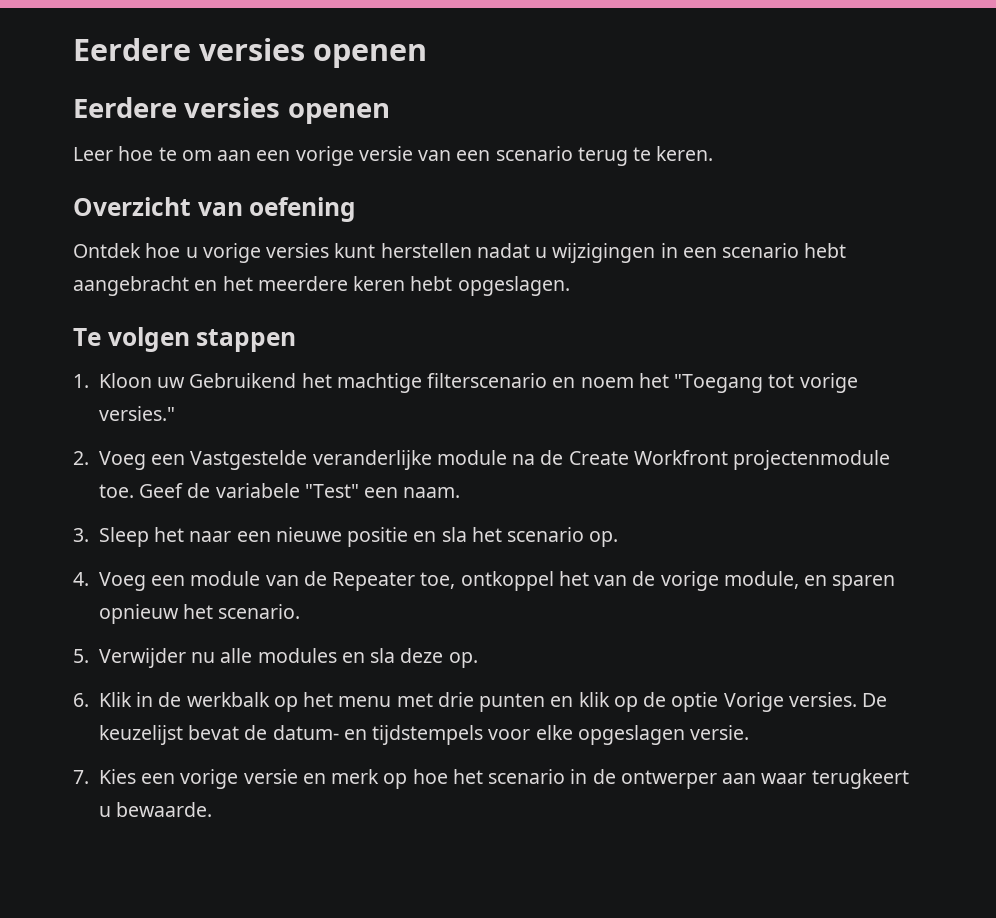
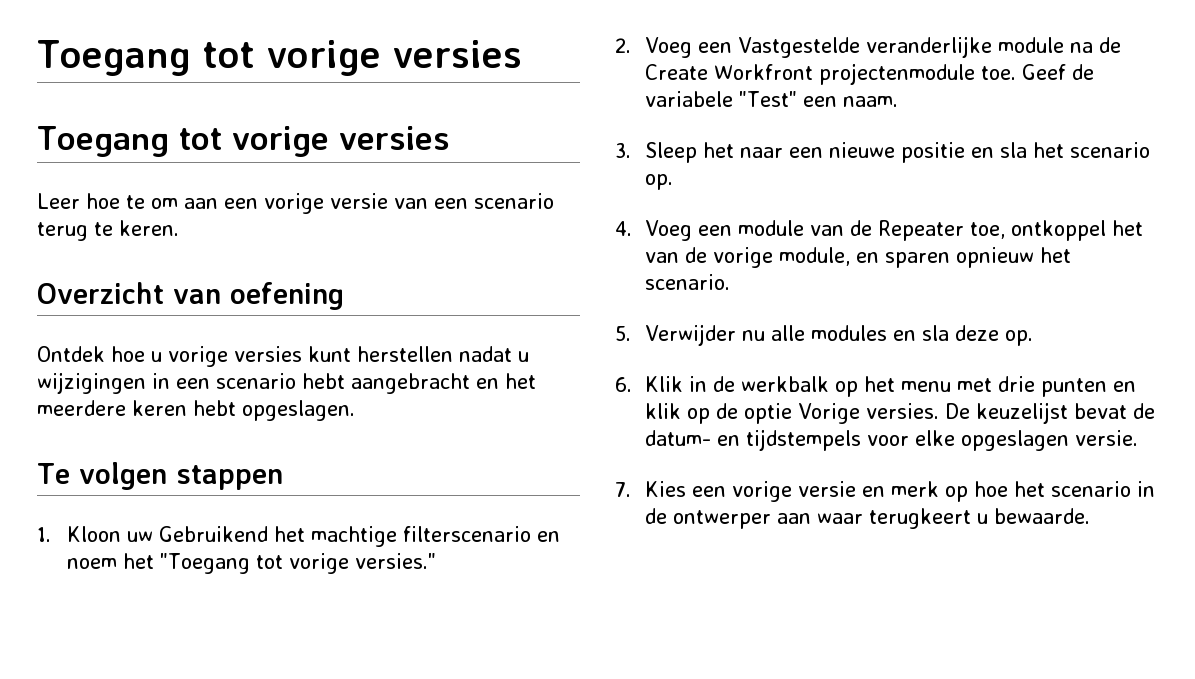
[73,38,428,68] [73,97,390,124] Eerdere versies openen // Eerdere versies openen -> [37,40,522,76] [37,126,450,157] Toegang tot vorige versies // Toegang tot vorige versies

